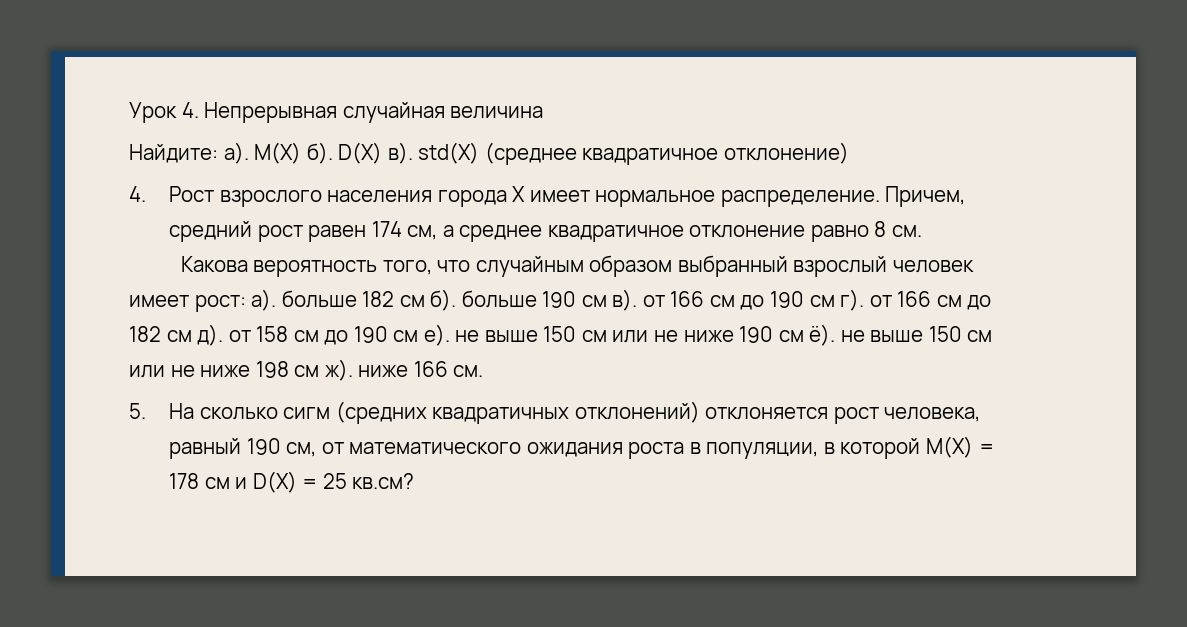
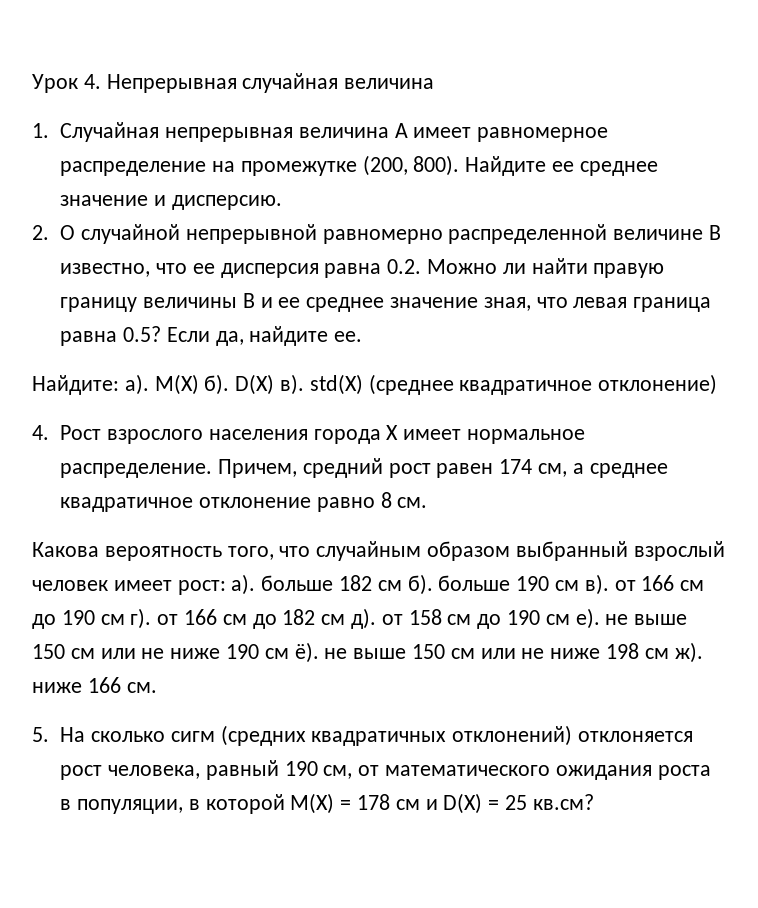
(544, 112) none -> [32,122,609,142] [60,155,658,176] [60,195,282,210] [32,224,721,244] [60,258,665,278] [60,293,712,312] [60,326,363,346] // 1. Случайная непрерывная величина A имеет равномерное распределение на промежутке (200, 800). Найдите ее среднее значение и дисперсию. // 2. О случайной непрерывной равномерно распределенной величине B известно, что ее дисперсия равна 0.2. Можно ли найти правую границу величины B и ее среднее значение зная, что левая граница равна 0.5? Если да, найдите ее.

